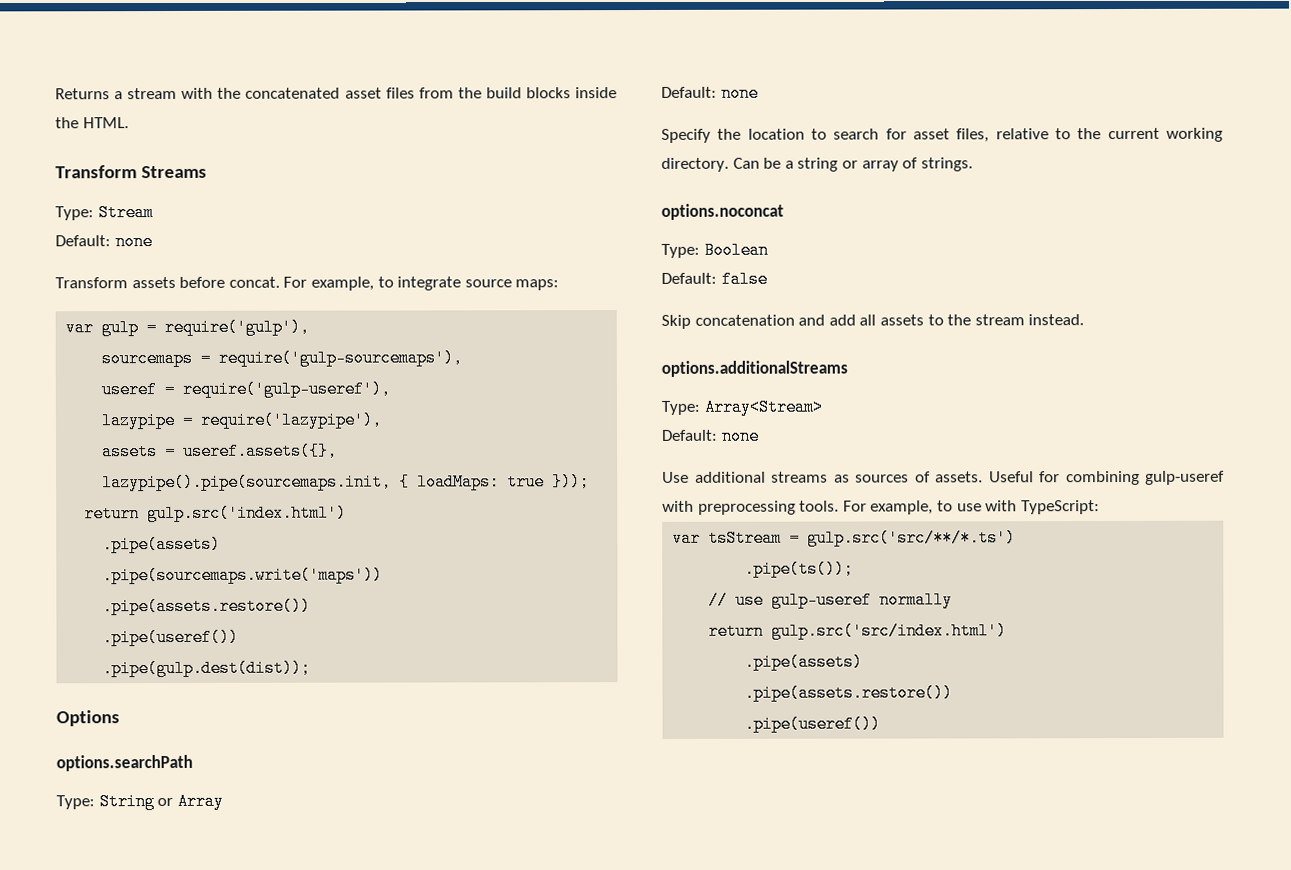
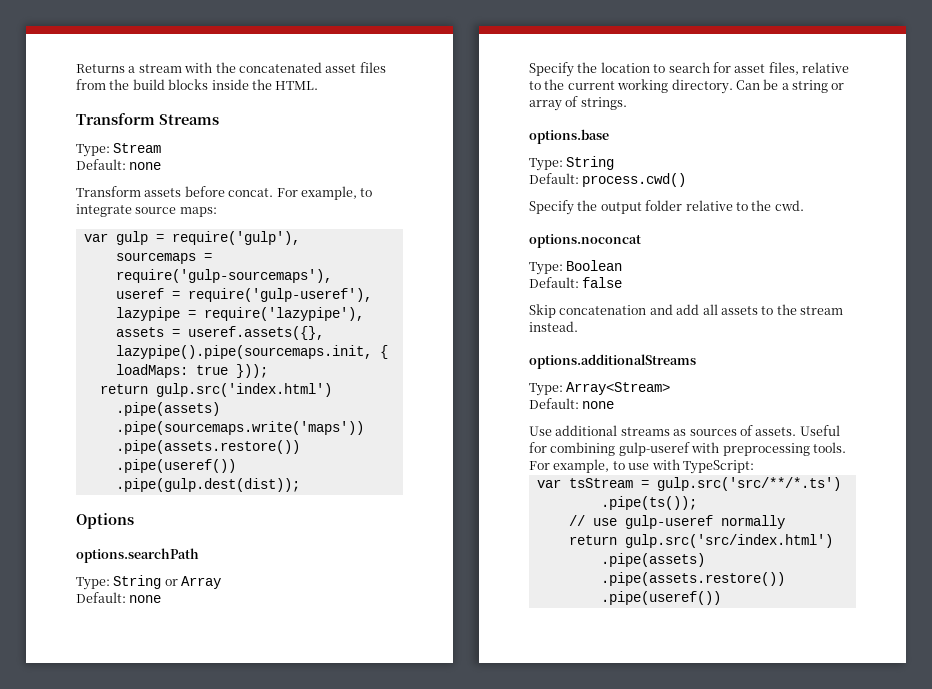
(973, 164) none -> [529,129,609,144] [529,156,615,171] [529,173,687,187] [529,200,804,215] // options.base // Type: String // Default: process.cwd() // Specify the output folder relative to the cwd.

